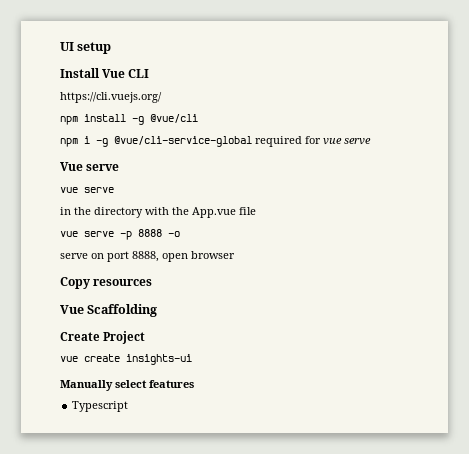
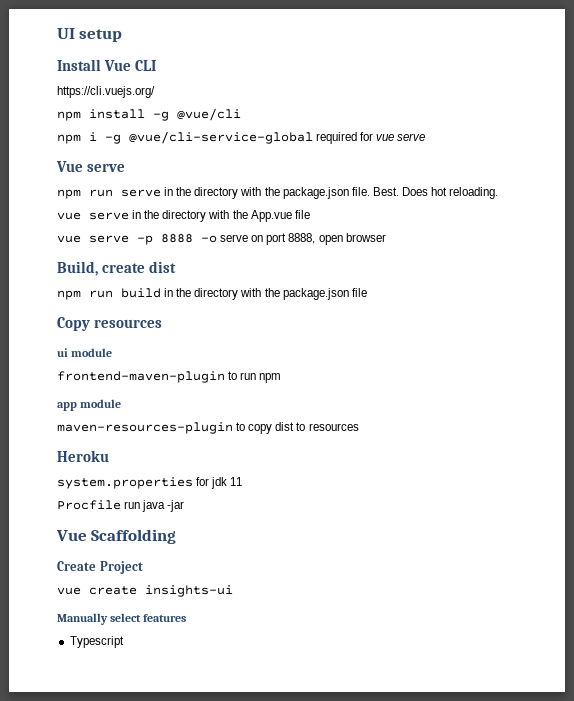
[60,187,114,193] // vue serve // -> [57,187,499,199] [57,212,129,220] // npm run serve in the directory with the package.json file. Best. Does hot reloading. // vue serve
(180, 234) // -> (217, 239) none
[60,277,153,289] Copy resources -> [57,261,176,276] [57,288,367,300] [57,317,162,331] [57,348,113,357] [57,371,282,383] [57,399,122,411] [57,422,359,434] [57,450,109,462] [57,477,243,489] [57,500,185,512] Build, create dist // npm run build in the directory with the package.json file // Copy resources // ui module // frontend-maven-plugin to run npm // app module // maven-resources-plugin to copy dist to resources // Heroku // system.properties for jdk 11 // Procfile run java -jar

